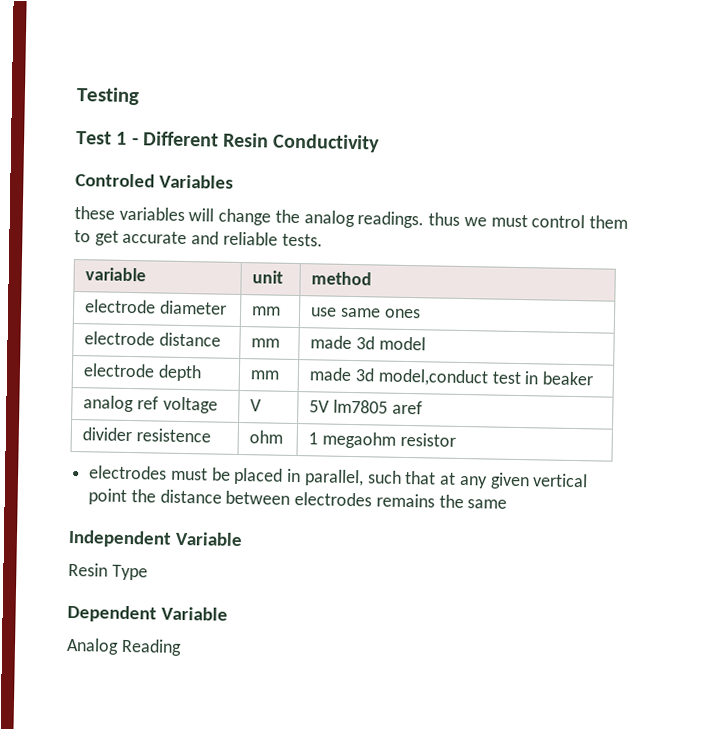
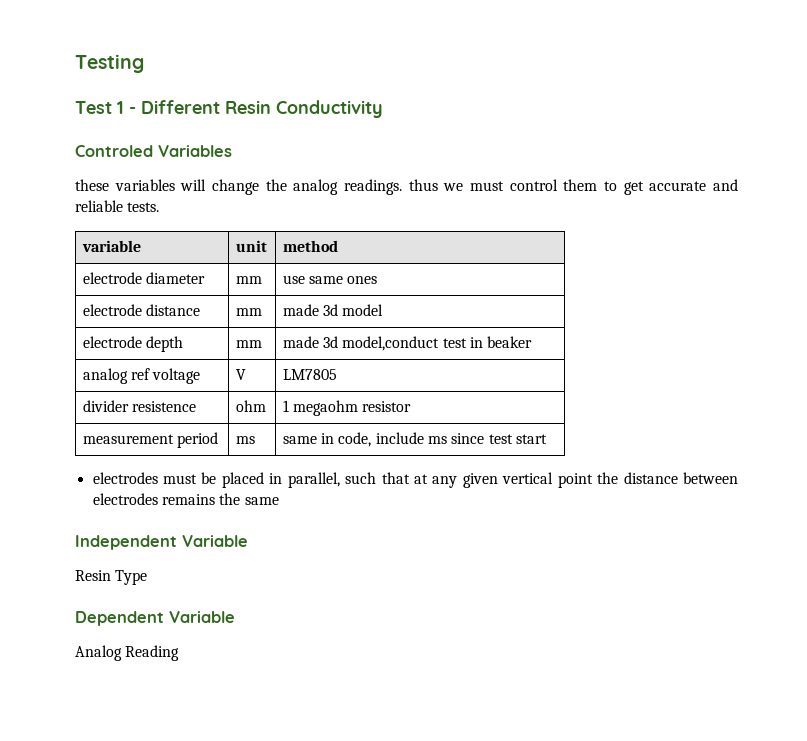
[309,399,423,415] 5V lm7805 aref -> [282,369,337,380] LM7805
(456, 439) none -> [82,432,219,448] [235,436,255,444] [282,432,548,447] // measurement period | ms | same in code, include ms since test start

